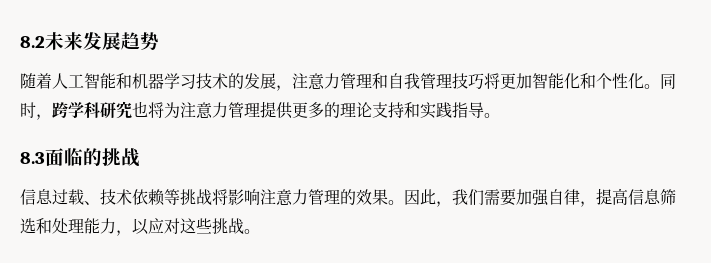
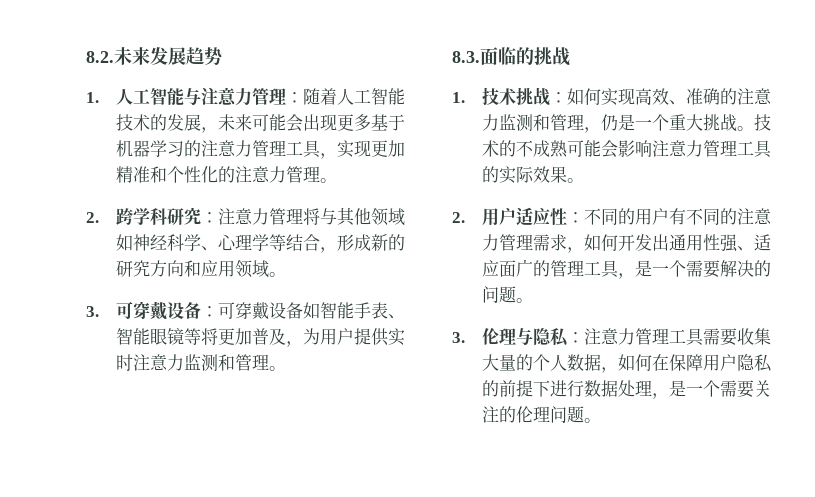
[20,36,45,48] 8.2 -> [86,51,114,63] 8.2.
(159, 41) none -> [86,87,303,106] 1.人工智能与注意力管理：
[116,73,196,89] 和机器学习 -> (405, 96) none
[292,73,676,90] [20,102,52,120] 注意力管理和自我管理技巧将更加智能化和个性化。同时， -> [217,114,405,132] [115,140,405,159] [115,166,337,183] [86,212,99,223] 未来可能会出现更多基于机器学习的注意力管理工具，实现更加精准和个性化的注意力管理。 // 2.
[132,101,500,119] [20,152,45,164] 也将为注意力管理提供更多的理论支持和实践指导。 // 8.3 -> [200,207,405,226] [115,234,405,253] [115,260,286,278] [86,301,405,320] [115,327,405,347] [115,354,286,371] [452,51,480,63] ：注意力管理将与其他领域如神经科学、心理学等结合，形成新的研究方向和应用领域。 // 3.可穿戴设备：可穿戴设备如智能手表、智能眼镜等将更加普及，为用户提供实时注意力监测和管理。 // 8.3.
[20,189,228,206] 信息过载、技术依赖等挑战将 -> [452,87,772,106] [481,114,771,133] [481,140,618,158] 1.技术挑战：如何实现高效、准确的注意力监测和管理，仍是一个重大挑战。技术的不成熟可能会
[340,189,356,205] 的 -> [736,140,772,158] [481,166,534,184] 工具的实际
[404,188,676,207] [20,218,244,236] 因此，我们需要加强自律，提高信息筛选和处理能力，以应对这些挑战 -> [452,207,772,226] [481,234,771,253] [481,259,771,279] [481,286,533,303] [452,327,771,347] [481,354,772,373] [481,380,771,399] [481,406,584,423] // 2.用户适应性：不同的用户有不同的注意力管理需求，如何开发出通用性强、适应面广的管理工具，是一个需要解决的问题。 // 3.伦理与隐私：注意力管理工具需要收集大量的个人数据，如何在保障用户隐私的前提下进行数据处理，是一个需要关注的伦理问题

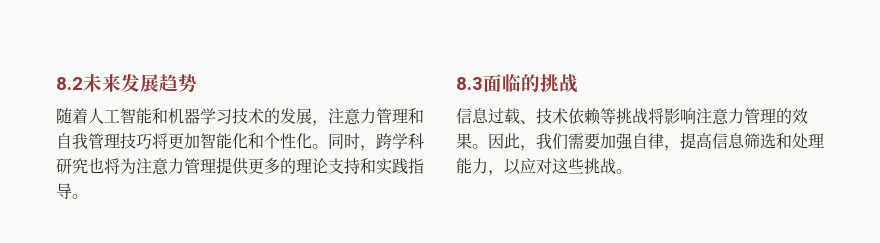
[86,51,114,63] 8.2. -> [56,77,83,90] 8.2
[86,87,303,106] 1.人工智能与注意力管理： -> (197, 83) none
(405, 96) none -> [152,108,232,124] 和机器学习
[217,114,405,132] [115,140,405,159] [115,166,337,183] [86,207,405,226] [115,234,405,253] [115,260,286,278] [86,301,405,320] [115,327,405,347] [115,354,286,371] [452,47,570,66] [452,87,772,106] [481,114,771,133] [481,140,618,158] 未来可能会出现更多基于机器学习的注意力管理工具，实现更加精准和个性化的注意力管理。 // 2.跨学科研究：注意力管理将与其他领域如神经科学、心理学等结合，形成新的研究方向和应用领域。 // 3.可穿戴设备：可穿戴设备如智能手表、智能眼镜等将更加普及，为用户提供实时注意力监测和管理。 // 8.3.面临的挑战 // 1.技术挑战：如何实现高效、准确的注意力监测和管理，仍是一个重大挑战。技术的不成熟可能会 -> [328,108,424,125] [56,133,424,151] [56,157,424,175] [56,183,88,199] [456,74,578,93] [456,108,664,125] 注意力管理和自我管理技巧将更加智能化和个性化。同时，跨学科研究也将为注意力管理提供更多的理论支持和实践指导。 // 8.3面临的挑战 // 信息过载、技术依赖等挑战将
[736,140,772,158] [481,166,534,184] 工具的实际 -> [776,108,792,124] 的
[452,207,772,226] [481,234,771,253] [481,259,771,279] [481,286,533,303] [452,327,771,347] [481,354,772,373] [481,380,771,399] [481,406,584,423] // 2.用户适应性：不同的用户有不同的注意力管理需求，如何开发出通用性强、适应面广的管理工具，是一个需要解决的问题。 // 3.伦理与隐私：注意力管理工具需要收集大量的个人数据，如何在保障用户隐私的前提下进行数据处理，是一个需要关注的伦理问题 -> [488,132,824,151] [456,158,616,176] 因此，我们需要加强自律，提高信息筛选和处理能力，以应对这些挑战

